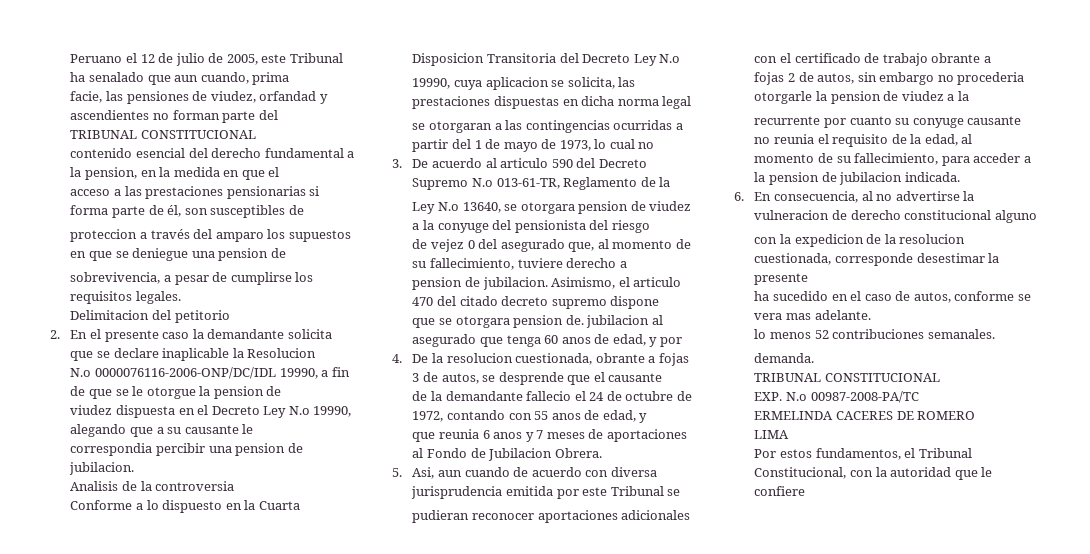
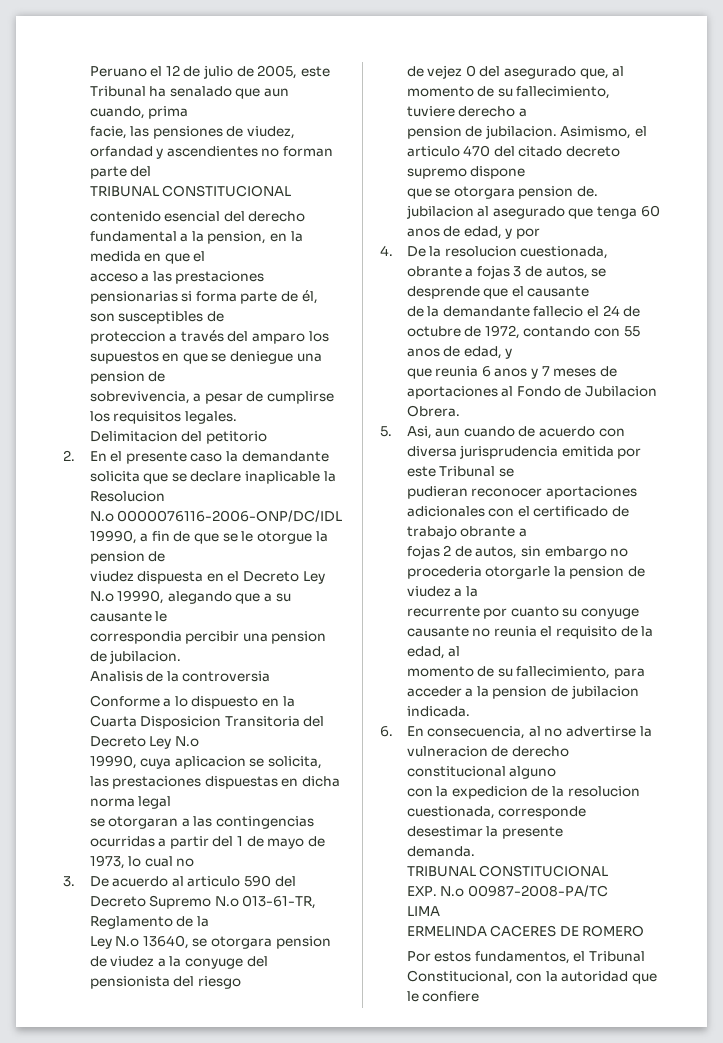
[754,291,1031,303] [754,310,871,320] [754,329,995,339] // ha sucedido en el caso de autos, conforme se vera mas adelante. // lo menos 52 contribuciones semanales. -> (563, 832) none
(919, 397) none -> [406,906,440,916] // LIMA
[754,430,790,439] // LIMA -> (645, 931) none

